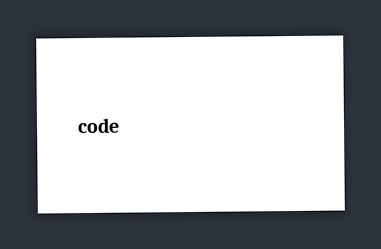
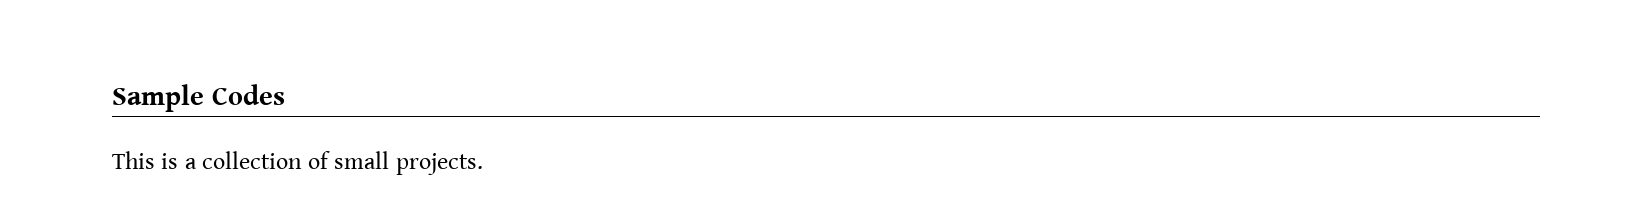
[77,117,120,134] code -> [112,84,285,112] [112,151,483,175] Sample Codes // This is a collection of small projects.

